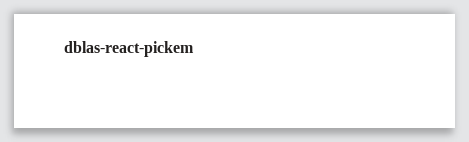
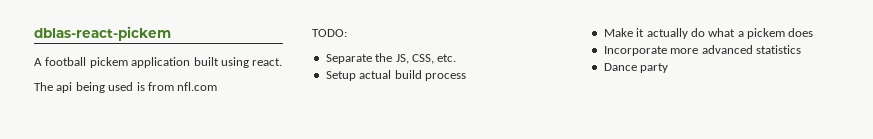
(194, 49) none -> [34,57,283,68] [34,82,218,93] [312,29,347,37] [325,53,457,64] [325,70,466,81] [603,28,814,39] [603,45,801,56] [603,63,669,73] // A football pickem application built using react. // The api being used is from nfl.com // TODO: // Separate the JS, CSS, etc. // Setup actual build process // Make it actually do what a pickem does // Incorporate more advanced statistics // Dance party

